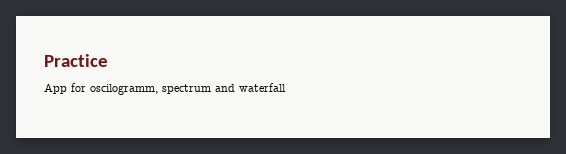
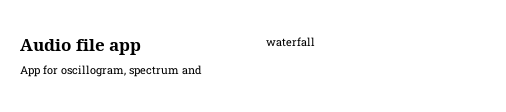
[44,54,108,67] Practice -> [20,39,142,55] Audio file app
[90,84,158,95] oscilogramm, -> [61,65,126,77] oscillogram,

